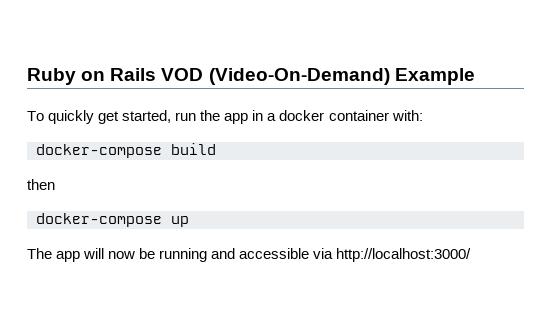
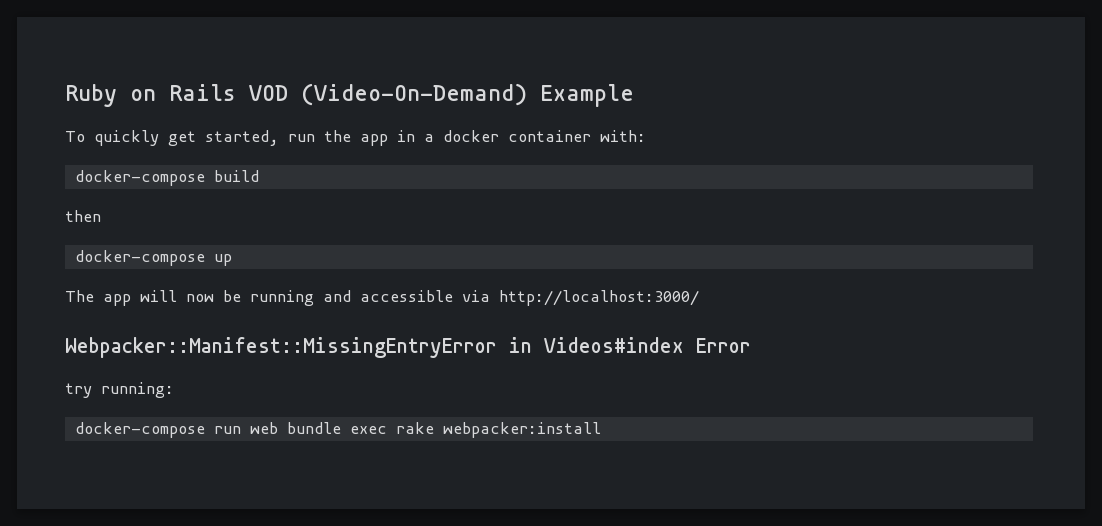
(472, 255) none -> [65,337,751,358] [65,382,174,398] [74,422,601,438] // Webpacker::Manifest::MissingEntryError in Videos#index Error // try running: // docker-compose run web bundle exec rake webpacker:install

